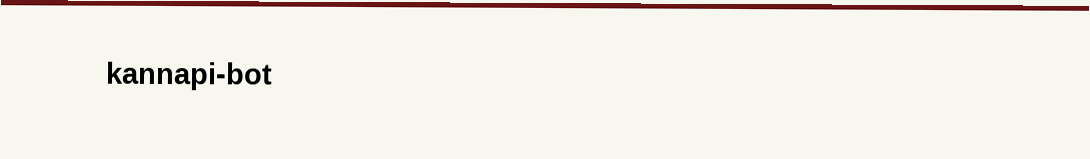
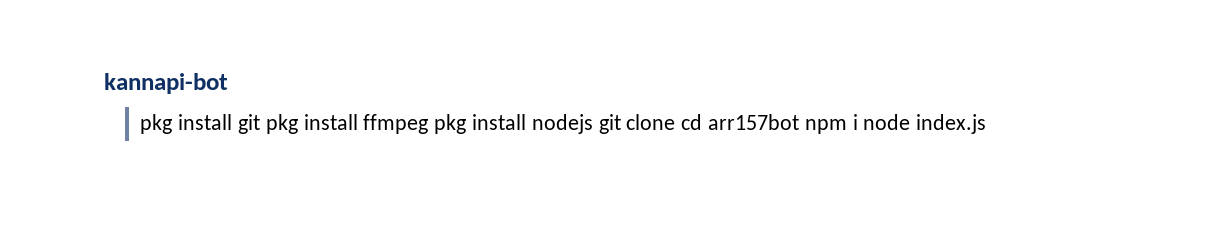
(273, 76) none -> [140,114,987,134] // pkg install git pkg install ffmpeg pkg install nodejs git clone cd arr157bot npm i node index.js

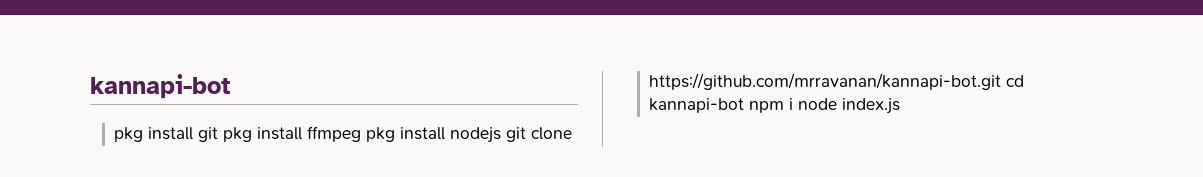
[681,114,800,130] cd arr157bot -> [649,73,1025,90] [649,98,745,113] https://github.com/mrravanan/kannapi-bot.git cd kannapi-bot

